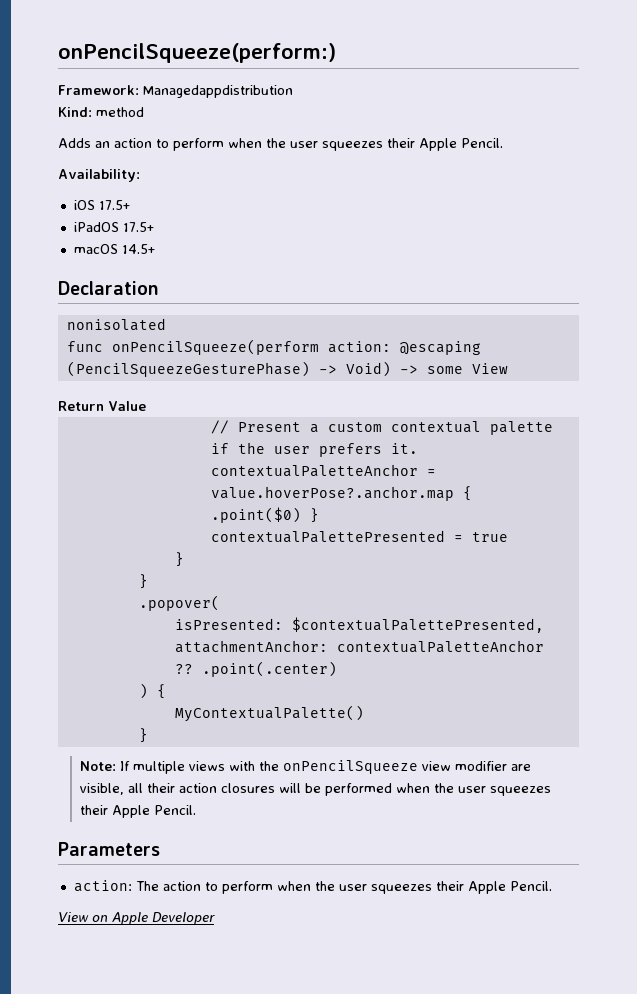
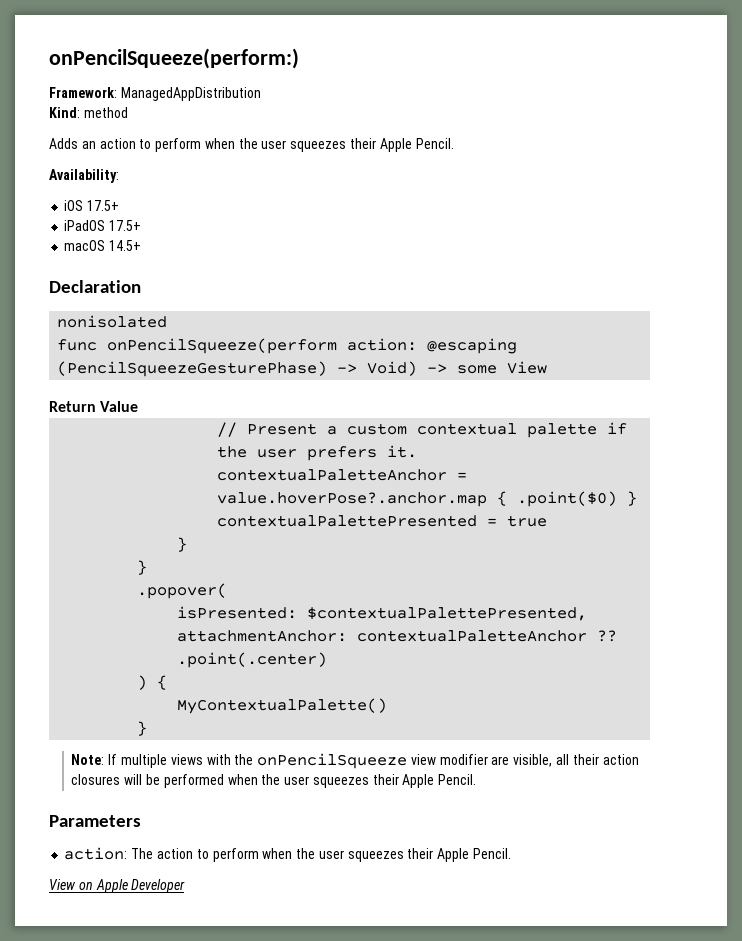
[143,85,293,98] Managedappdistribution -> [120,87,261,101] ManagedAppDistribution

